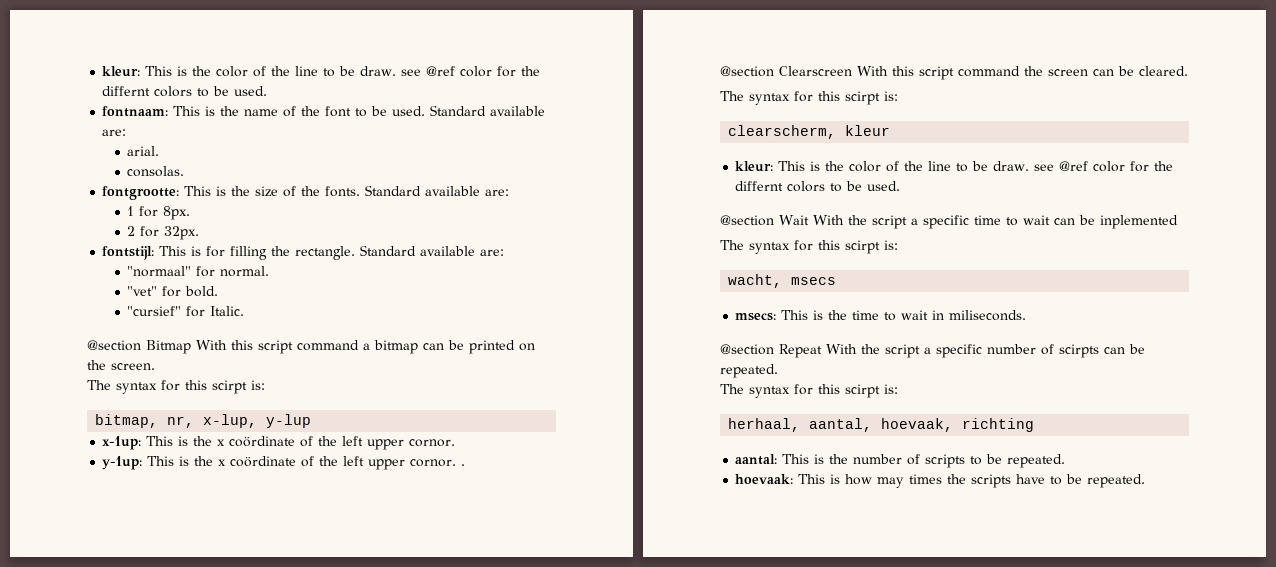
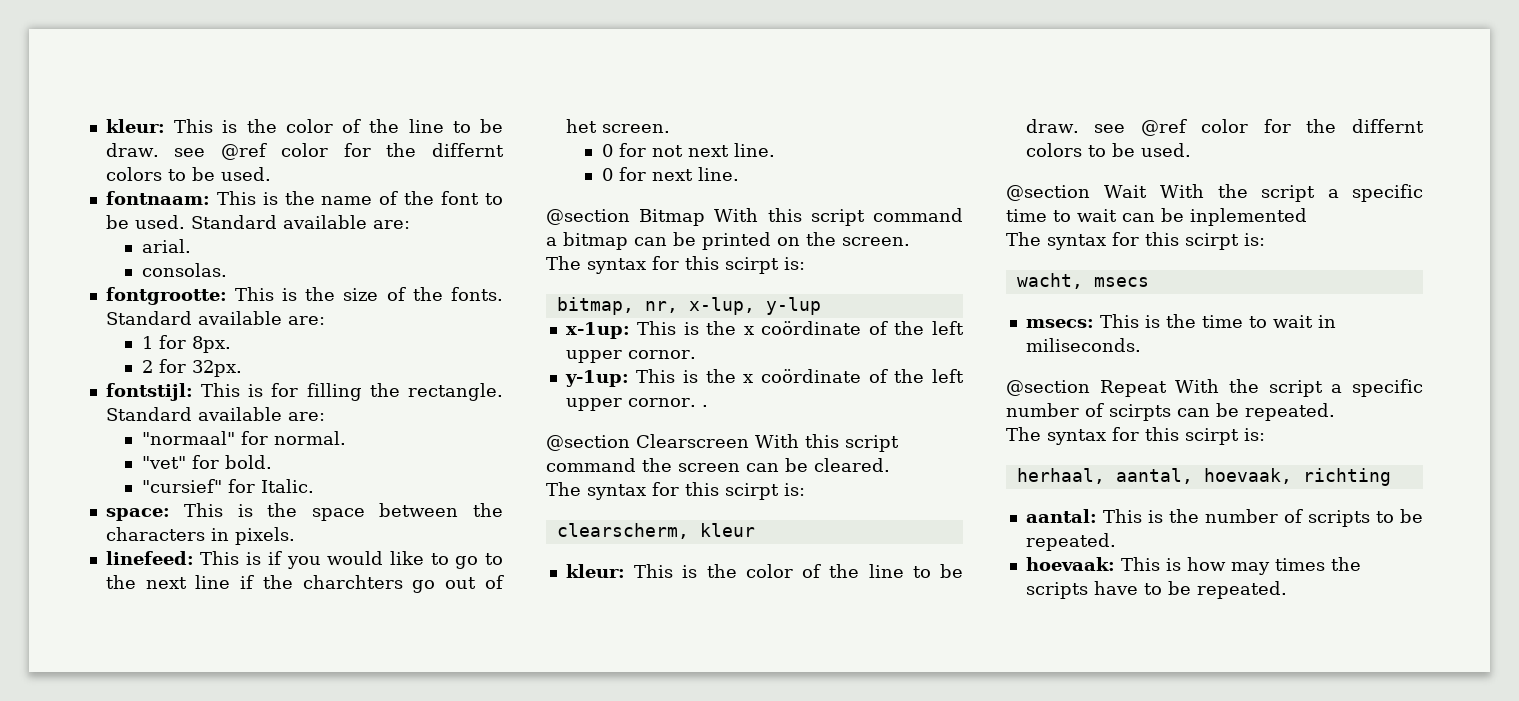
(245, 311) none -> [105,503,503,521] [105,527,295,545] [105,551,503,569] [105,575,504,593] [565,119,670,133] [601,143,775,157] [601,167,739,181] // space: This is the space between the characters in pixels. // linefeed: This is if you would like to go to the next line if the charchters go out of het screen. // 0 for not next line. // 0 for next line.

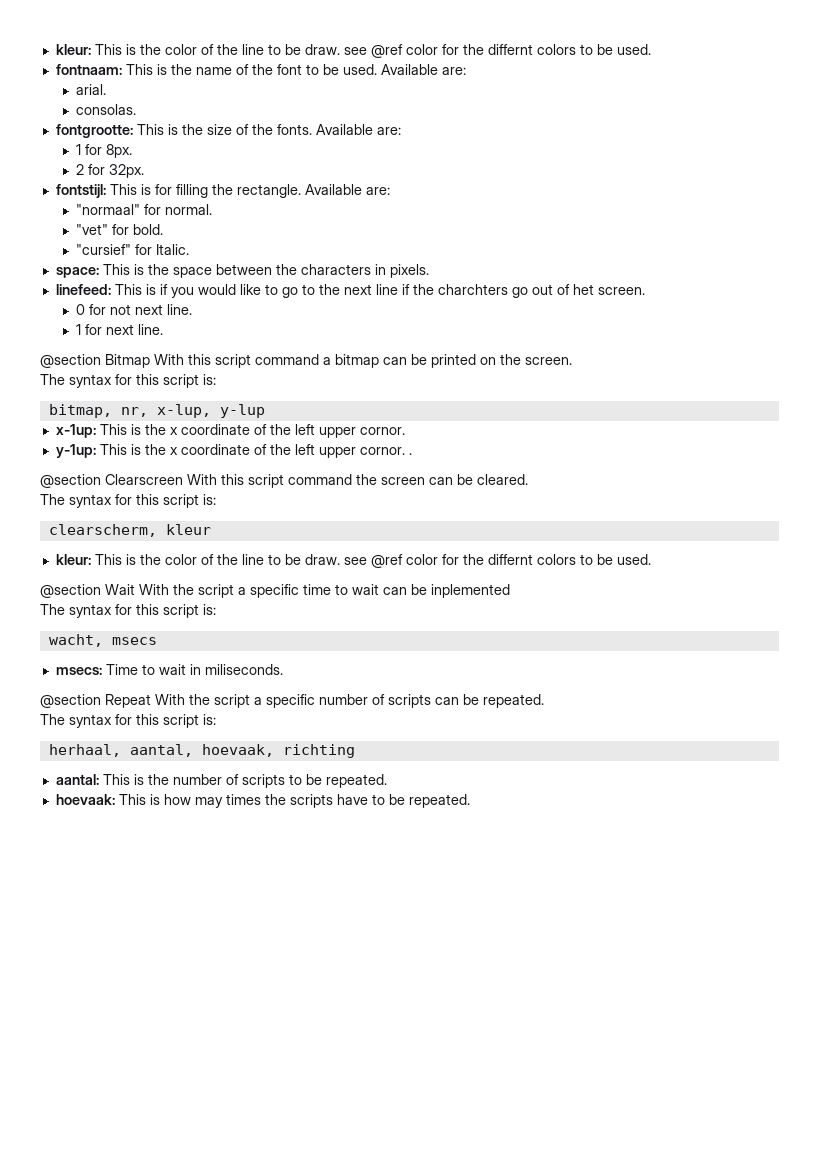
[190,215,367,229] Standard available -> [380,64,438,75] Available
[105,311,282,325] Standard available -> [315,124,373,135] Available
[105,407,282,421] Standard available -> [304,184,362,195] Available
[601,168,613,181] 0 -> [76,324,82,335] 1
[725,257,779,274] scirpt -> [163,374,199,388] script
[761,321,862,335] coördinate -> [180,424,250,435] coordinate
[761,369,862,383] coördinate -> [180,444,250,455] coordinate
[725,483,779,500] scirpt -> [163,494,199,508] script
[1185,233,1239,250] scirpt -> [163,604,199,618] script
[1099,314,1243,328] This is the time -> [105,664,138,675] Time
[1109,404,1171,421] scirpts -> [388,694,431,708] scripts
[1185,428,1239,445] scirpt -> [163,714,199,728] script

